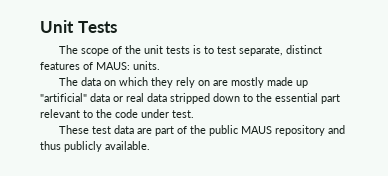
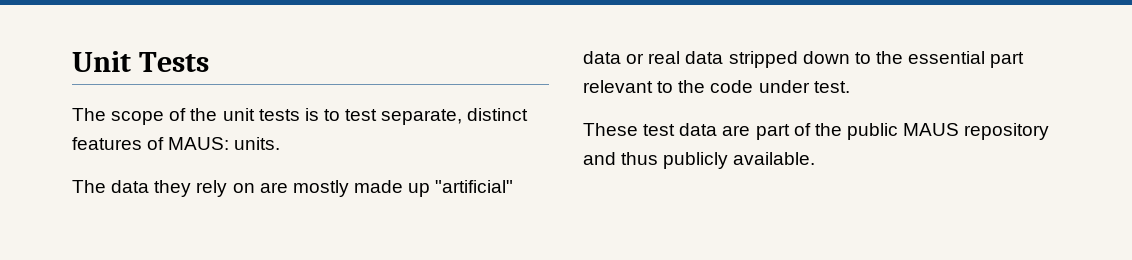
[103,77,148,86] on which -> (150, 186) none

